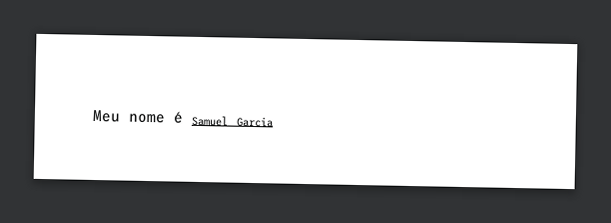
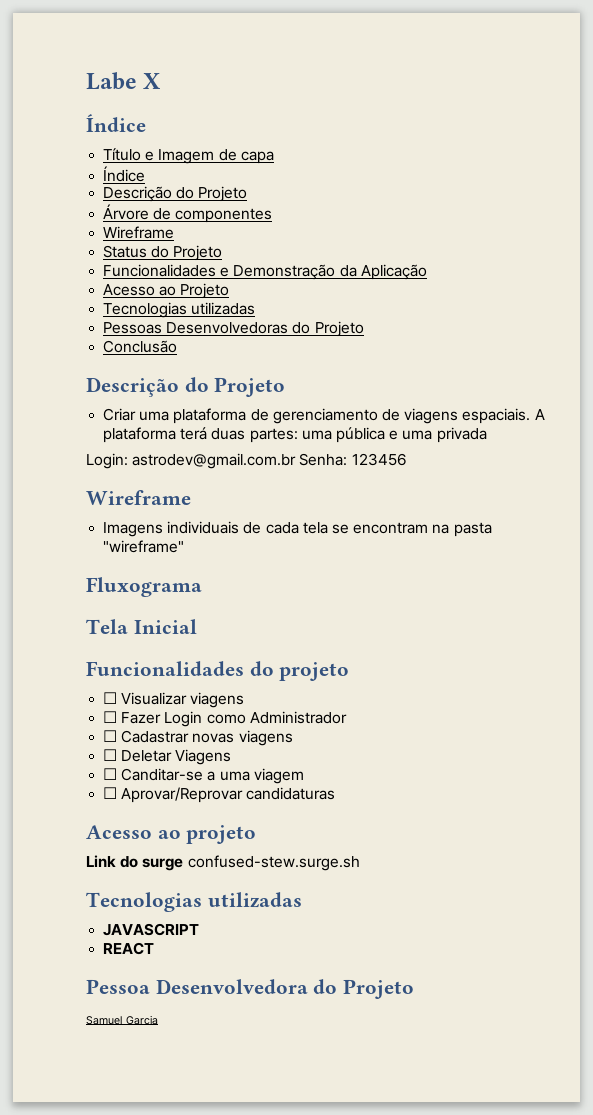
[92,109,183,124] Meu nome é -> [86,72,162,90] [86,114,146,132] [103,148,274,164] [103,166,146,182] [103,186,248,202] [103,204,273,223] [103,226,175,239] [103,245,223,261] [103,264,427,280] [103,283,230,299] [103,302,256,318] [103,321,364,337] [103,340,178,353] [86,377,286,397] [103,408,545,424] [103,427,487,443] [86,453,407,469] [86,490,191,505] [103,521,492,537] [103,540,185,553] [86,577,202,597] [86,619,197,634] [86,661,350,681] [103,692,245,708] [103,711,347,727] [103,730,293,746] [103,749,232,765] [103,768,304,784] [103,787,336,803] [86,825,257,844] [86,855,360,871] [86,892,302,912] [103,923,200,936] [103,942,155,955] [86,979,415,999] Labe X // Índice // Título e Imagem de capa // Índice // Descrição do Projeto // Árvore de componentes // Wireframe // Status do Projeto // Funcionalidades e Demonstração da Aplicação // Acesso ao Projeto // Tecnologias utilizadas // Pessoas Desenvolvedoras do Projeto // Conclusão // Descrição do Projeto // Criar uma plataforma de gerenciamento de viagens espaciais. A plataforma terá duas partes: uma pública e uma privada // Login: astrodev@gmail.com.br Senha: 123456 // Wireframe // Imagens individuais de cada tela se encontram na pasta "wireframe" // Fluxograma // Tela Inicial // Funcionalidades do projeto // ☐ Visualizar viagens // ☐ Fazer Login como Administrador // ☐ Cadastrar novas viagens // ☐ Deletar Viagens // ☐ Canditar-se a uma viagem // ☐ Aprovar/Reprovar candidaturas // Acesso ao projeto // Link do surge confused-stew.surge.sh // Tecnologias utilizadas // JAVASCRIPT // REACT // Pessoa Desenvolvedora do Projeto //

